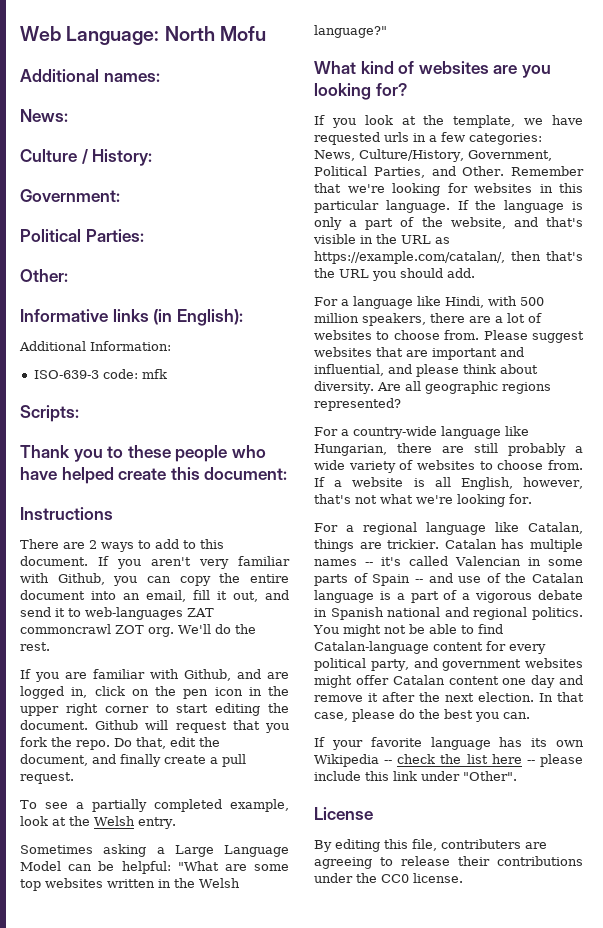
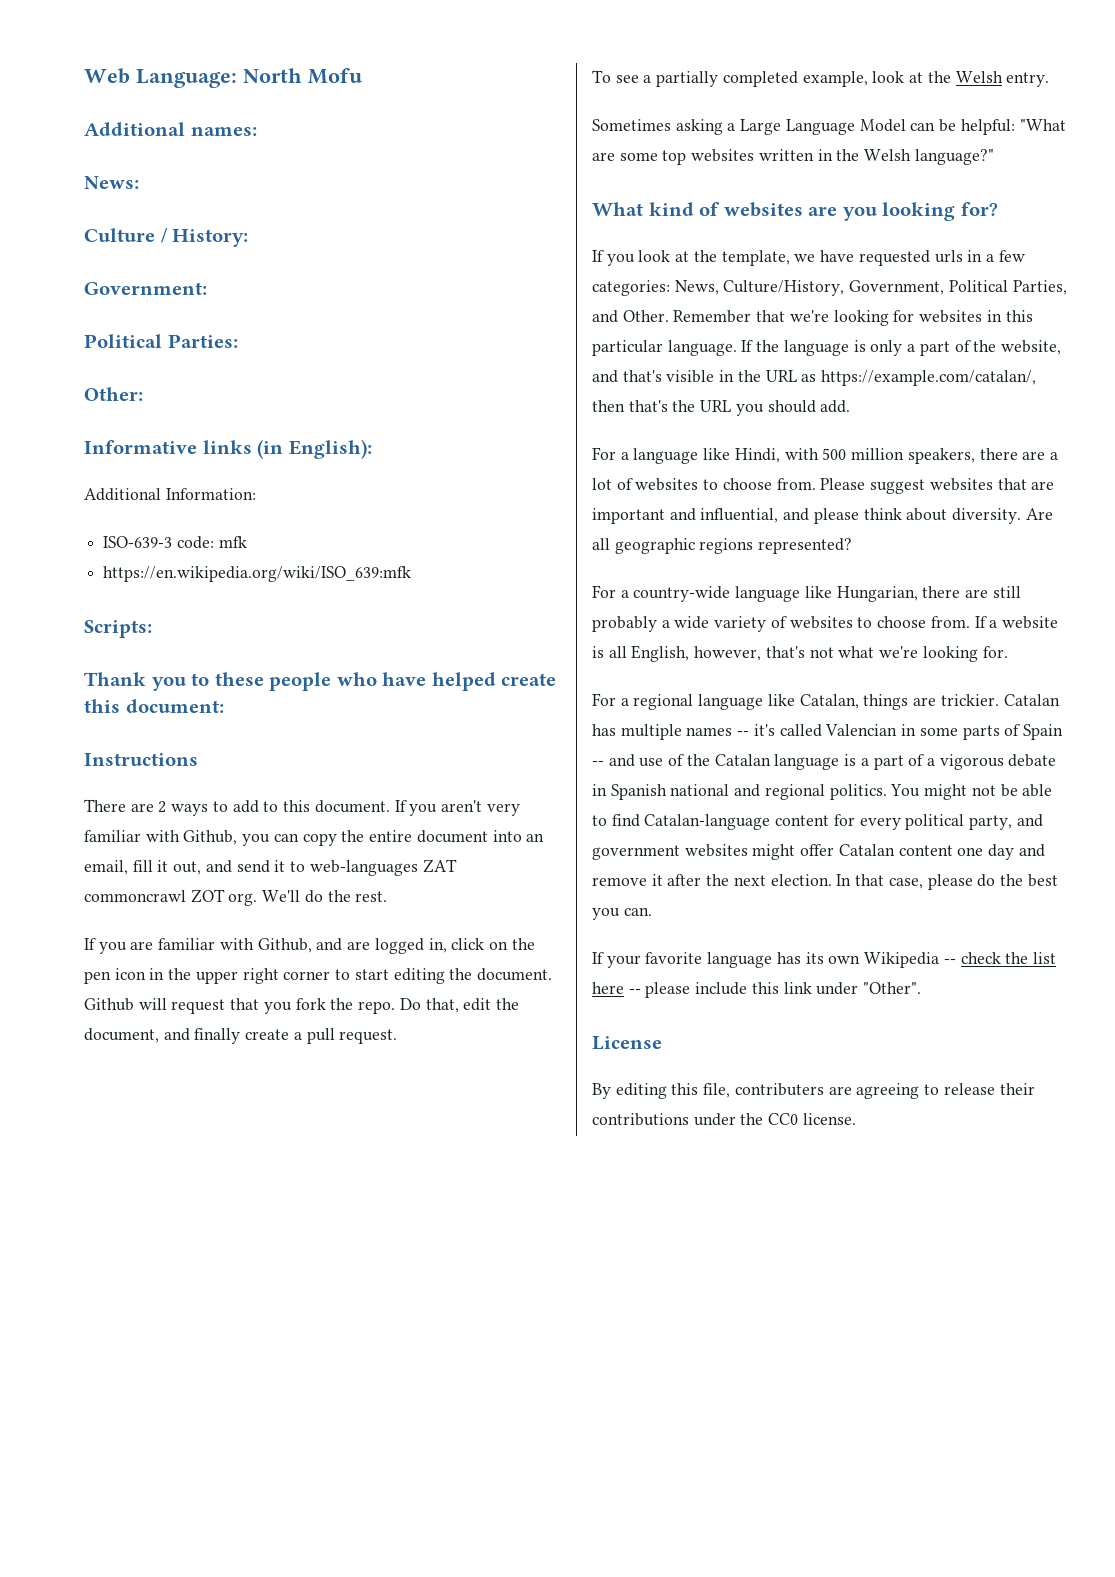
(167, 374) none -> [103,566,412,582] // https://en.wikipedia.org/wiki/ISO_639:mfk

